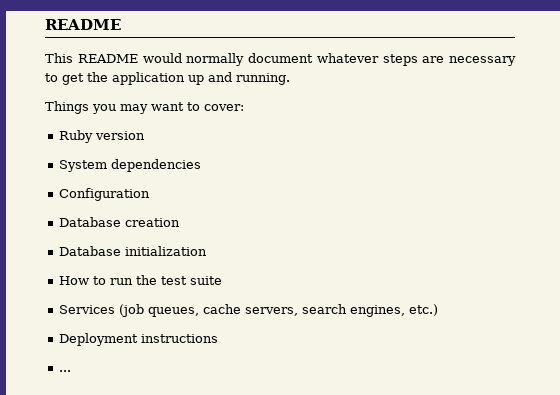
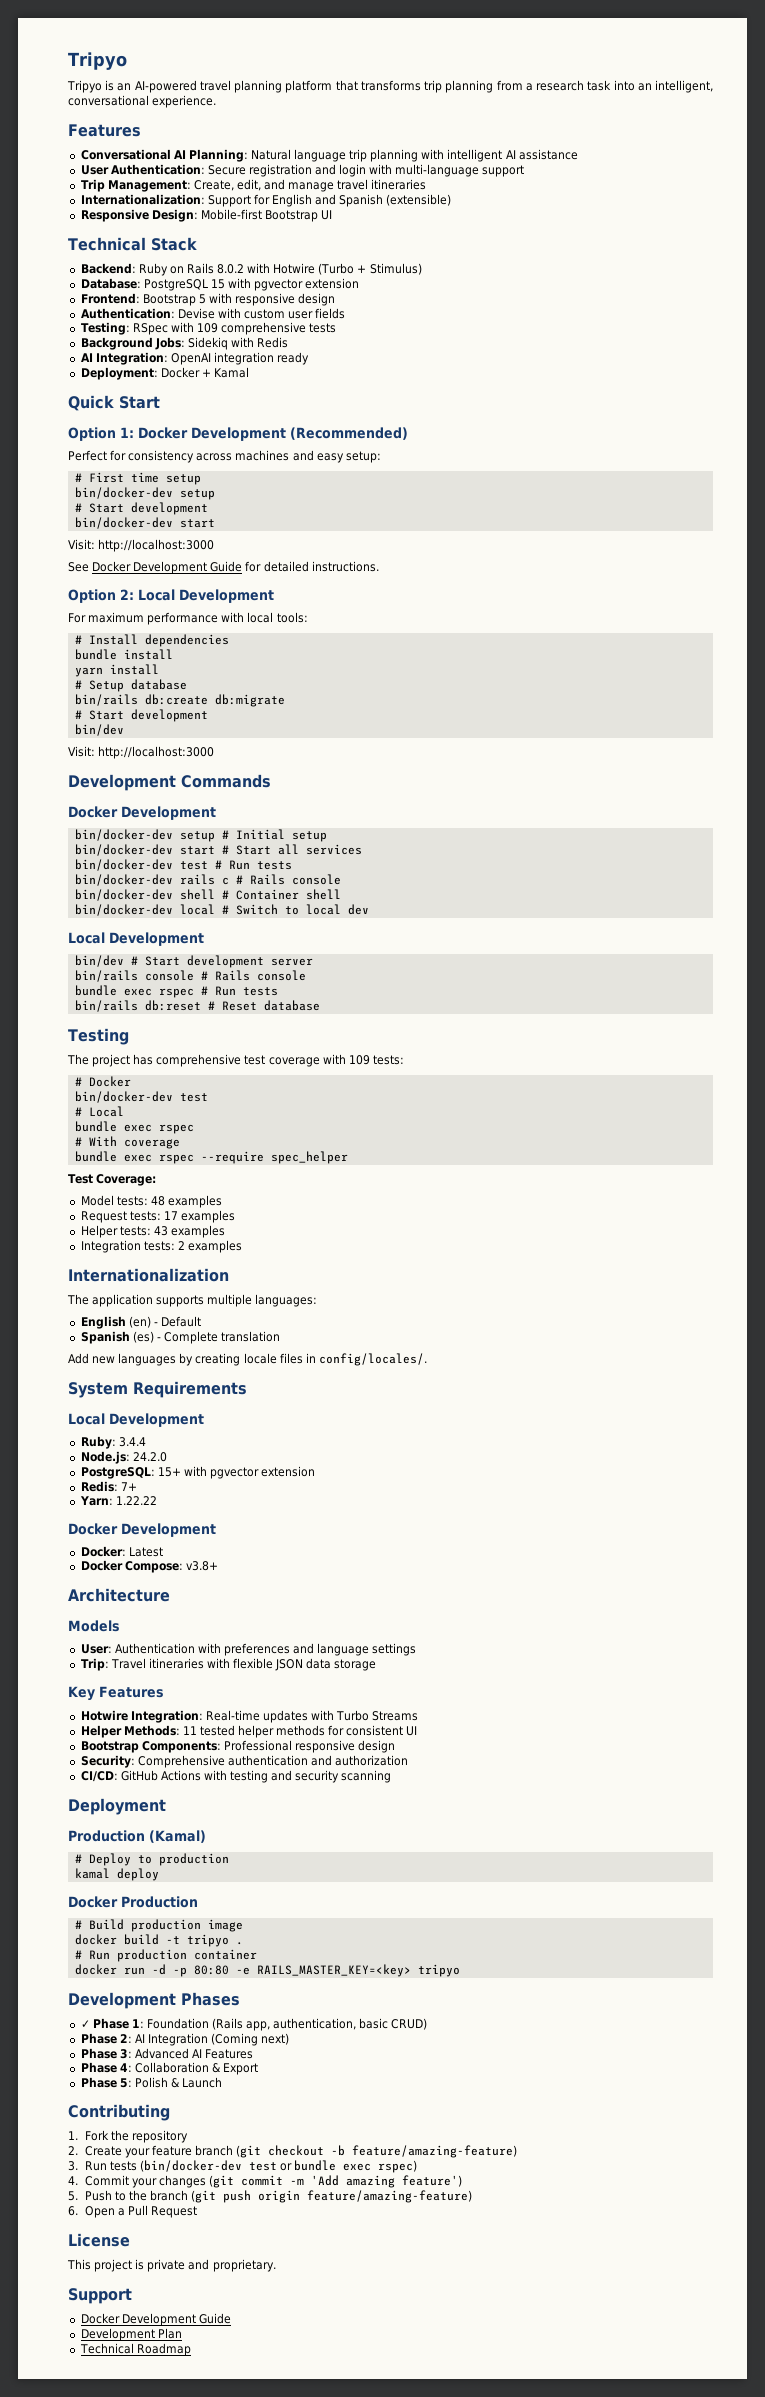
[45,19,121,30] [45,53,516,66] [45,72,290,85] [45,101,244,114] [59,130,146,143] [59,159,202,172] [59,188,151,201] [59,217,181,227] [59,246,208,256] [59,275,223,285] [59,304,439,317] [59,333,219,346] [59,370,72,372] README // This README would normally document whatever steps are necessary to get the application up and running. // Things you may want to cover: // Ruby version // System dependencies // Configuration // Database creation // Database initialization // How to run the test suite // Services (job queues, cache servers, search engines, etc.) // Deployment instructions // ... -> [68,52,127,70] [67,80,713,93] [68,95,217,108] [68,124,141,137] [80,149,578,162] [80,164,525,177] [80,179,427,192] [80,194,452,207] [80,209,333,222] [68,237,197,251] [80,263,422,276] [80,278,360,291] [80,293,336,306] [80,308,346,319] [80,322,337,335] [80,337,289,350] [80,352,310,365] [80,367,249,380] [68,395,160,411] [68,427,408,441] [68,450,381,463] [74,472,201,485] [74,487,215,500] [74,502,208,515] [74,517,215,529] [68,539,215,552] [68,561,379,574] [68,589,274,603] [68,612,308,625] [74,634,229,647] [74,649,173,660] [74,664,159,677] [74,679,187,692] [74,694,285,707] [74,709,208,722] [74,724,124,736] [68,746,215,759] [68,774,271,791] [68,806,216,820] [74,829,327,842] [74,844,362,856] [74,859,292,871] [74,874,341,886] [74,889,341,901] [74,904,369,916] [68,932,204,946] [74,955,313,968] [74,970,306,982] [74,985,278,998] [74,1000,320,1012] [68,1028,129,1045] [67,1054,404,1067] [74,1076,131,1087] [74,1091,208,1103] [74,1106,124,1117] [74,1121,194,1134] [74,1136,180,1149] [74,1151,348,1164] [68,1174,157,1186] [80,1195,222,1208] [80,1210,235,1223] [80,1225,225,1238] [80,1240,242,1253] [68,1268,229,1282] [67,1294,318,1307] [80,1316,201,1329] [80,1331,281,1344] [68,1353,427,1366] [68,1381,247,1398] [68,1413,204,1427] [80,1436,146,1449] [80,1451,167,1464] [80,1466,316,1479] [80,1481,137,1492] [79,1496,157,1506] [68,1523,216,1537] [80,1546,163,1557] [80,1560,218,1573] [68,1588,170,1602] [68,1620,120,1632] [80,1643,417,1656] [80,1658,377,1671] [68,1686,164,1701] [80,1710,419,1723] [80,1725,418,1738] [80,1740,396,1753] [80,1755,409,1768] [80,1770,392,1783] [68,1798,166,1815] [68,1830,206,1843] [74,1853,229,1866] [74,1868,159,1881] [68,1896,198,1908] [74,1919,243,1932] [74,1934,243,1947] [74,1949,257,1962] [74,1964,460,1977] [68,1992,240,2009] [80,2018,428,2031] [80,2033,290,2046] [80,2048,254,2059] [80,2062,259,2075] [80,2077,223,2088] [68,2104,170,2121] [68,2130,188,2143] [68,2145,517,2158] [68,2160,417,2173] [68,2175,462,2188] [68,2190,472,2203] [68,2205,197,2218] [68,2233,130,2247] [67,2259,276,2272] [68,2288,132,2304] [80,2313,231,2326] [80,2328,182,2341] [79,2343,191,2356] Tripyo // Tripyo is an AI-powered travel planning platform that transforms trip planning from a research task into an intelligent, conversational experience. // Features // Conversational AI Planning: Natural language trip planning with intelligent AI assistance // User Authentication: Secure registration and login with multi-language support // Trip Management: Create, edit, and manage travel itineraries // Internationalization: Support for English and Spanish (extensible) // Responsive Design: Mobile-first Bootstrap UI // Technical Stack // Backend: Ruby on Rails 8.0.2 with Hotwire (Turbo + Stimulus) // Database: PostgreSQL 15 with pgvector extension // Frontend: Bootstrap 5 with responsive design // Authentication: Devise with custom user fields // Testing: RSpec with 109 comprehensive tests // Background Jobs: Sidekiq with Redis // AI Integration: OpenAI integration ready // Deployment: Docker + Kamal // Quick Start // Option 1: Docker Development (Recommended) // Perfect for consistency across machines and easy setup: // # First time setup // bin/docker-dev setup // # Start development // bin/docker-dev start // Visit: http://localhost:3000 // See Docker Development Guide for detailed instructions. // Option 2: Local Development // For maximum performance with local tools: // # Install dependencies // bundle install // yarn install // # Setup database // bin/rails db:create db:migrate // # Start development // bin/dev // Visit: http://localhost:3000 // Development Commands // Docker Development // bin/docker-dev setup # Initial setup // bin/docker-dev start # Start all services // bin/docker-dev test # Run tests // bin/docker-dev rails c # Rails console // bin/docker-dev shell # Container shell // bin/docker-dev local # Switch to local dev // Local Development // bin/dev # Start development server // bin/rails console # Rails console // bundle exec rspec # Run tests // bin/rails db:reset # Reset database // Testing // The project has comprehensive test coverage with 109 tests: // # Docker // bin/docker-dev test // # Local // bundle exec rspec // # With coverage // bundle exec rspec --require spec_helper // Test Coverage: // Model tests: 48 examples // Request tests: 17 examples // Helper tests: 43 examples // Integration tests: 2 examples // Internationalization // The application supports multiple languages: // English (en) - Default // Spanish (es) - Complete translation // Add new languages by creating locale files in config/locales/. // System Requirements // Local Development // Ruby: 3.4.4 // Node.js: 24.2.0 // PostgreSQL: 15+ with pgvector extension // Redis: 7+ // Yarn: 1.22.22 // Docker Development // Docker: Latest // Docker Compose: v3.8+ // Architecture // Models // User: Authentication with preferences and language settings // Trip: Travel itineraries with flexible JSON data storage // Key Features // Hotwire Integration: Real-time updates with Turbo Streams // Helper Methods: 11 tested helper methods for consistent UI // Bootstrap Components: Professional responsive design // Security: Comprehensive authentication and authorization // CI/CD: GitHub Actions with testing and security scanning // Deployment // Production (Kamal) // # Deploy to production // kamal deploy // Docker Production // # Build production image // docker build -t tripyo . // # Run production container // docker run -d -p 80:80 -e RAILS_MASTER_KEY=<key> tripyo // Development Phases // ✓ Phase 1: Foundation (Rails app, authentication, basic CRUD) // Phase 2: AI Integration (Coming next) // Phase 3: Advanced AI Features // Phase 4: Collaboration & Export // Phase 5: Polish & Launch // Contributing // 1. Fork the repository // 2. Create your feature branch (git checkout -b feature/amazing-feature) // 3. Run tests (bin/docker-dev test or bundle exec rspec) // 4. Commit your changes (git commit -m 'Add amazing feature') // 5. Push to the branch (git push origin feature/amazing-feature) // 6. Open a Pull Request // License // This project is private and proprietary. // Support // Docker Development Guide // Development Plan // Technical Roadmap

